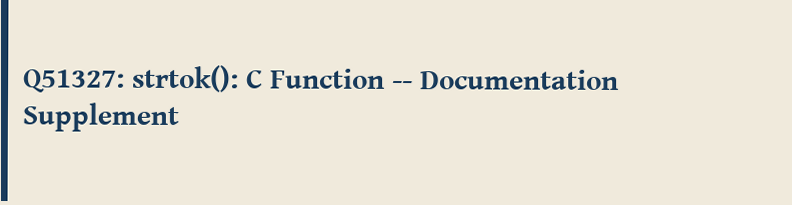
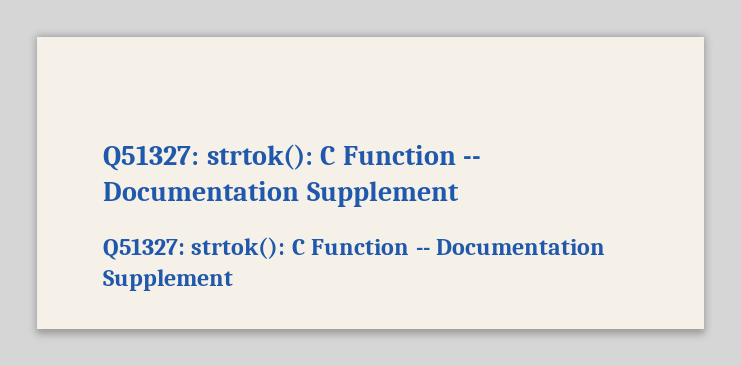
[23,64,619,93] [22,102,179,133] Q51327: strtok(): C Function -- Documentation Supplement -> [103,144,482,171] [103,181,459,207] [103,237,606,260] [103,269,233,291] Q51327: strtok(): C Function -- Documentation Supplement // Q51327: strtok(): C Function -- Documentation Supplement

